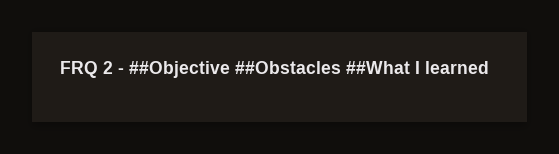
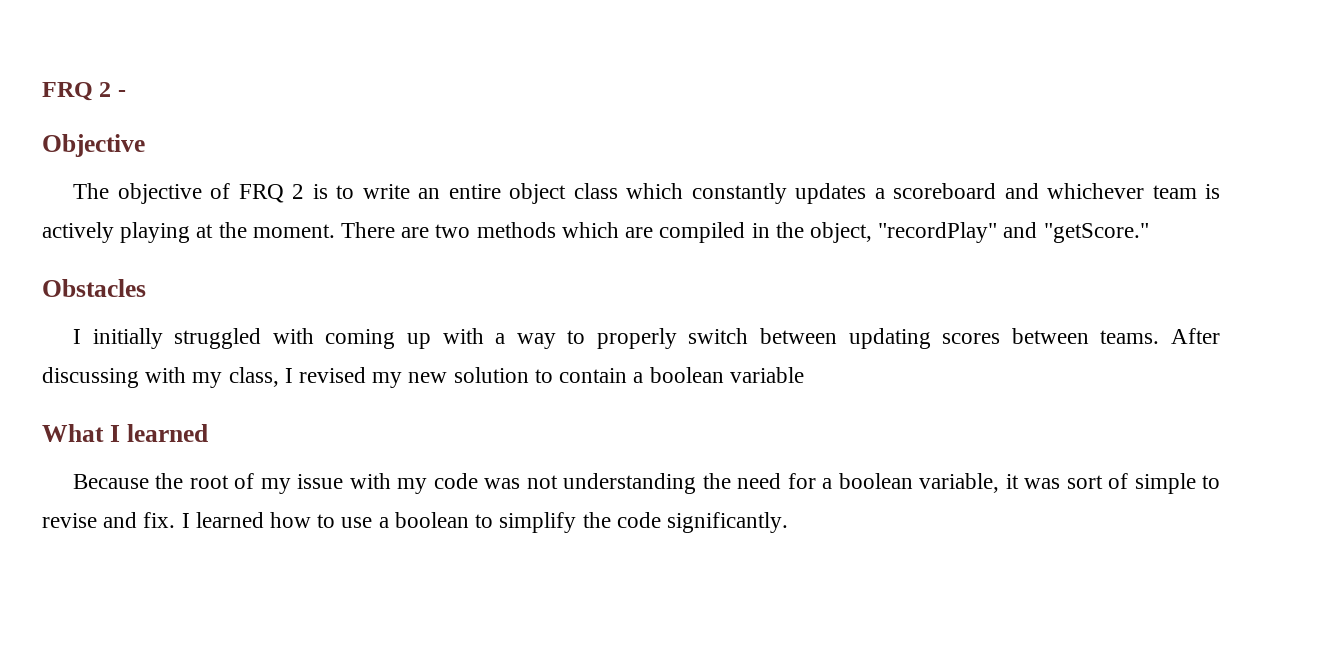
[129,61,489,78] ##Objective ##Obstacles ##What I learned -> [42,134,145,157] [72,183,1221,204] [42,222,1149,243] [42,279,146,297] [72,328,1221,349] [42,367,804,388] [42,424,208,442] [72,473,1221,494] [42,512,788,533] // Objective // The objective of FRQ 2 is to write an entire object class which constantly updates a scoreboard and whichever team is actively playing at the moment. There are two methods which are compiled in the object, "recordPlay" and "getScore." // Obstacles // I initially struggled with coming up with a way to properly switch between updating scores between teams. After discussing with my class, I revised my new solution to contain a boolean variable // What I learned // Because the root of my issue with my code was not understanding the need for a boolean variable, it was sort of simple to revise and fix. I learned how to use a boolean to simplify the code significantly.

